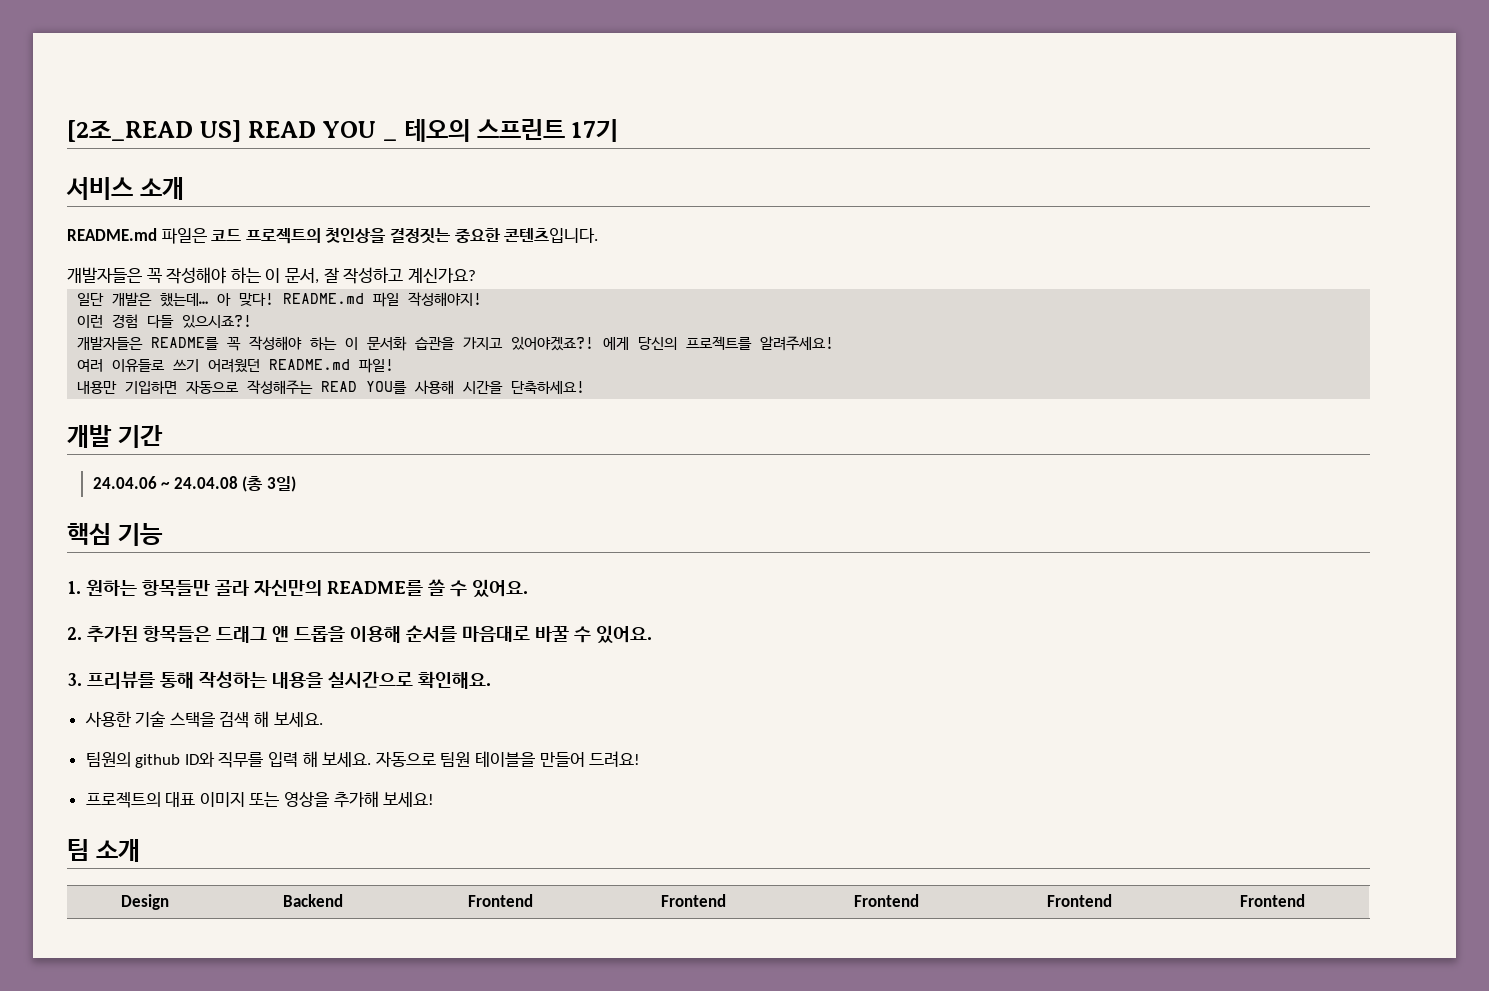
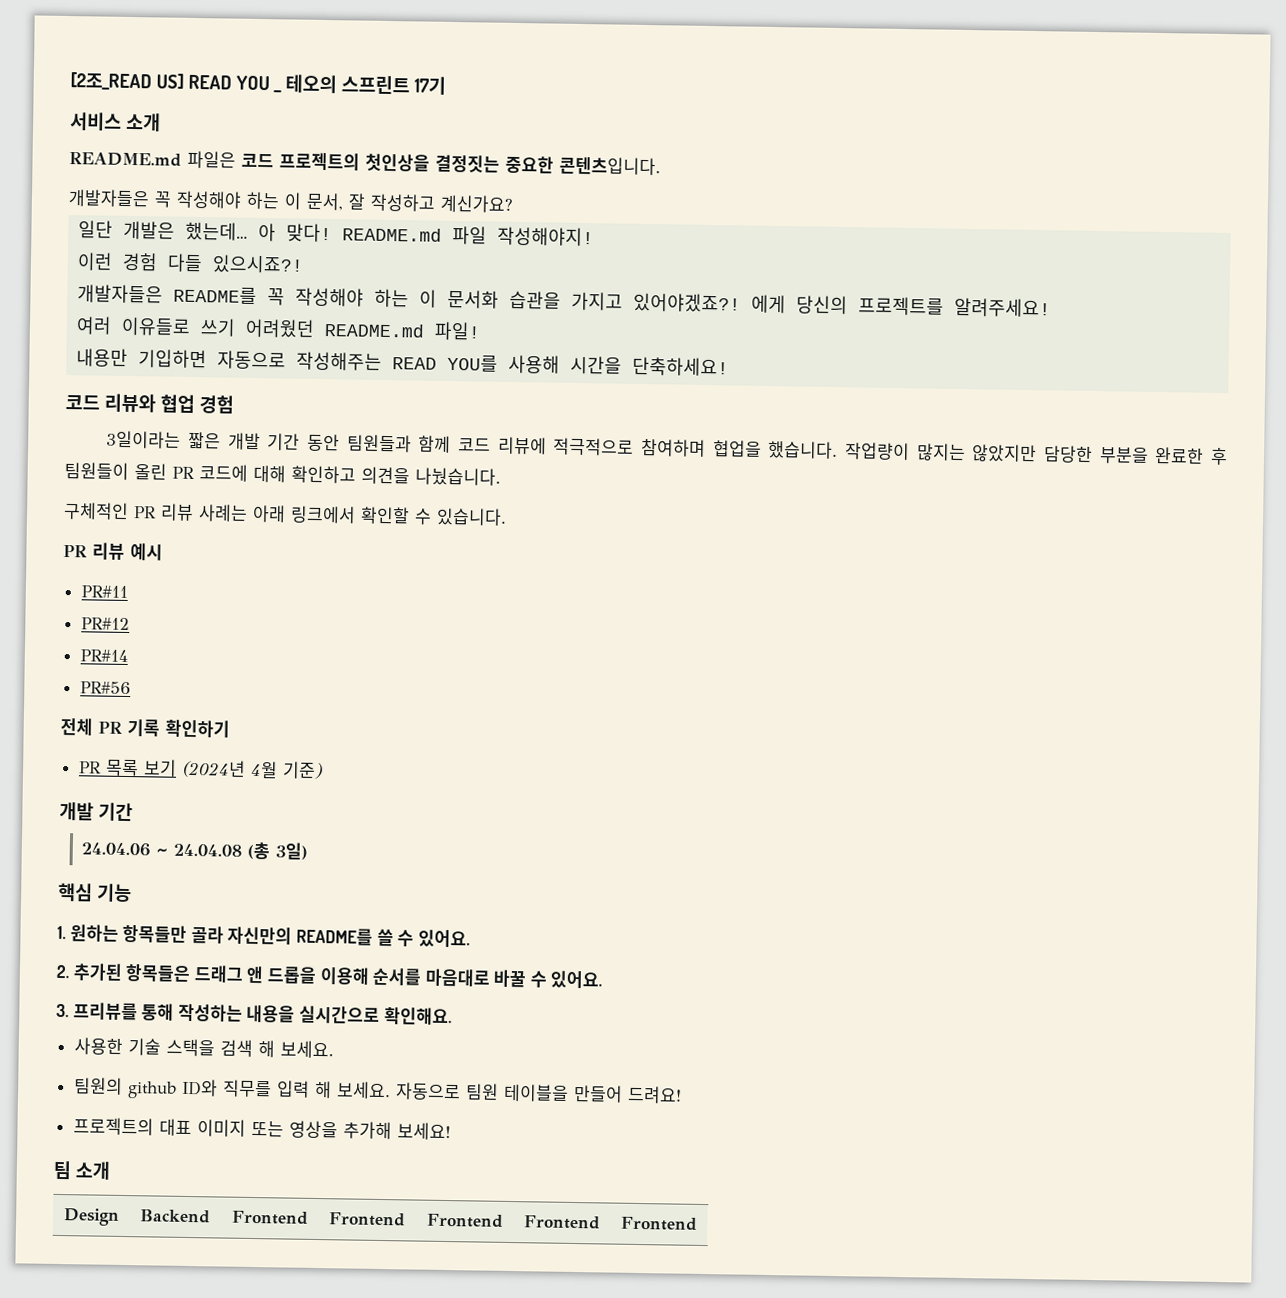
(586, 387) none -> [65,393,234,414] [106,430,1229,466] [64,461,501,486] [63,501,507,526] [63,542,163,561] [80,585,128,598] [80,617,130,631] [79,649,128,662] [79,681,131,695] [60,717,230,738] [78,758,323,780] // 코드 리뷰와 협업 경험 // 3일이라는 짧은 개발 기간 동안 팀원들과 함께 코드 리뷰에 적극적으로 참여하며 협업을 했습니다. 작업량이 많지는 않았지만 담당한 부분을 완료한 후 팀원들이 올린 PR 코드에 대해 확인하고 의견을 나눴습니다. // 구체적인 PR 리뷰 사례는 아래 링크에서 확인할 수 있습니다. // PR 리뷰 예시 // PR#11 // PR#12 // PR#14 // PR#56 // 전체 PR 기록 확인하기 // PR 목록 보기 (2024년 4월 기준)

